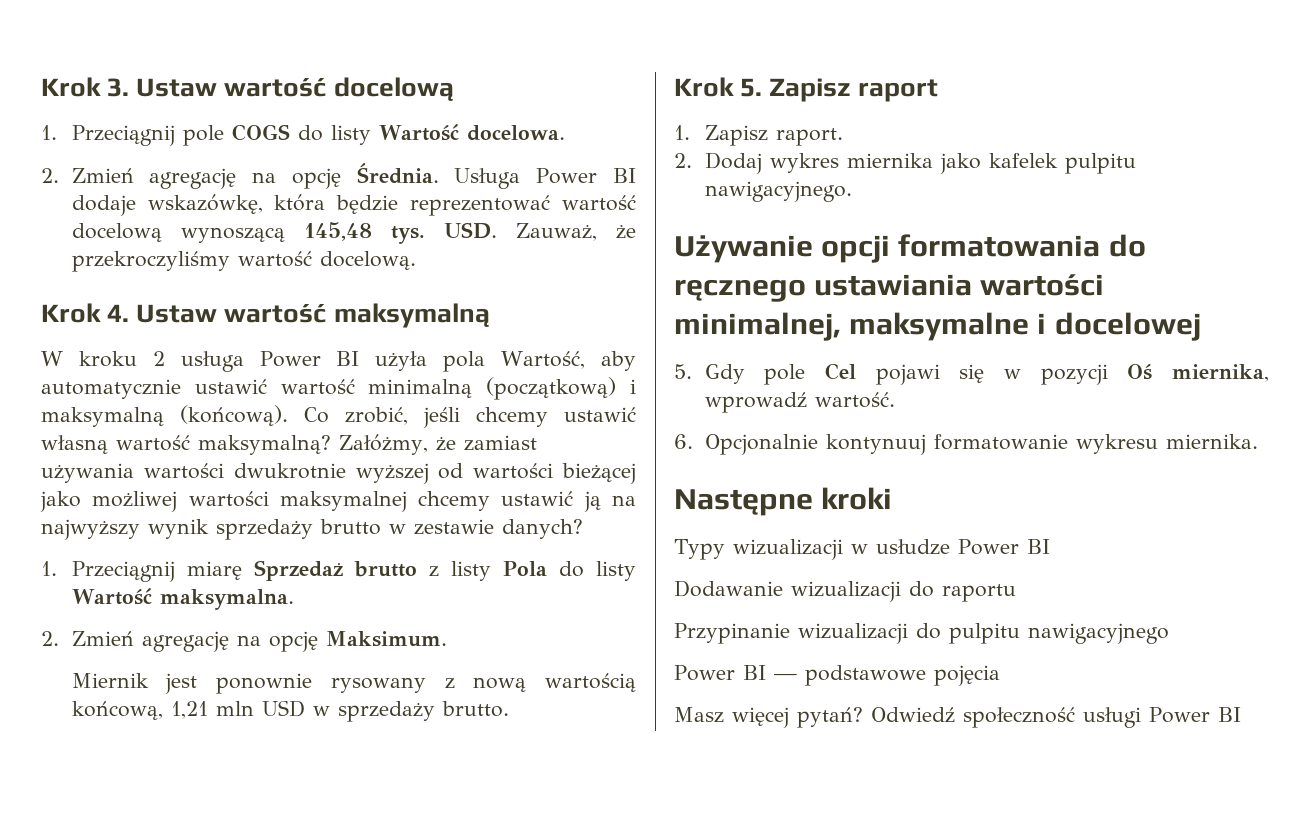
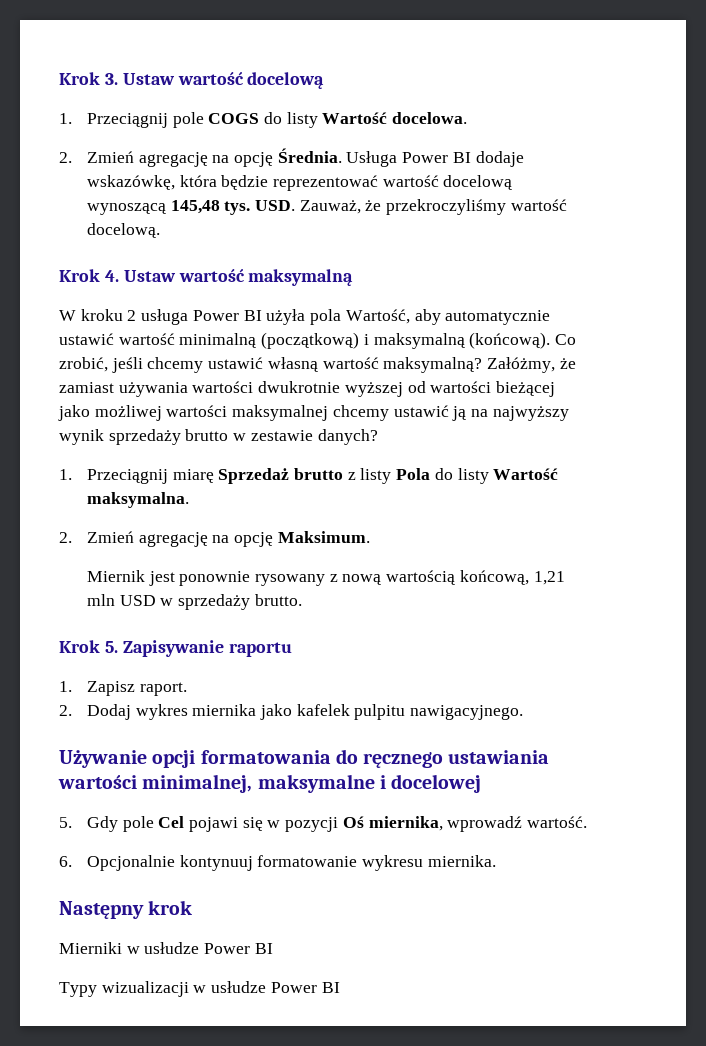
[769,78,939,102] Zapisz raport -> [122,640,292,657] Zapisywanie raportu
[674,487,893,516] Następne kroki -> [59,900,193,919] [59,942,273,954] Następny krok // Mierniki w usłudze Power BI
[674,580,1016,602] [674,623,1169,644] [674,665,1000,686] [674,707,1241,728] // Dodawanie wizualizacji do raportu // Przypinanie wizualizacji do pulpitu nawigacyjnego // Power BI — podstawowe pojęcia // Masz więcej pytań? Odwiedź społeczność usługi Power BI -> (340, 987) none

